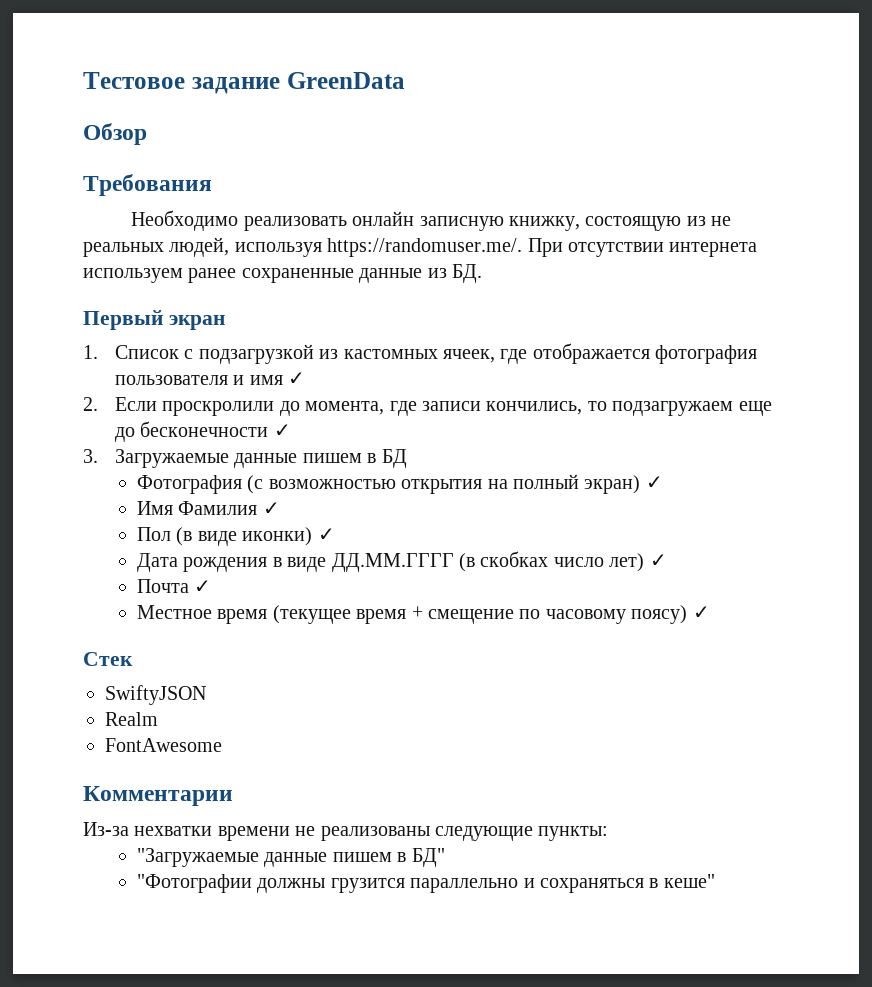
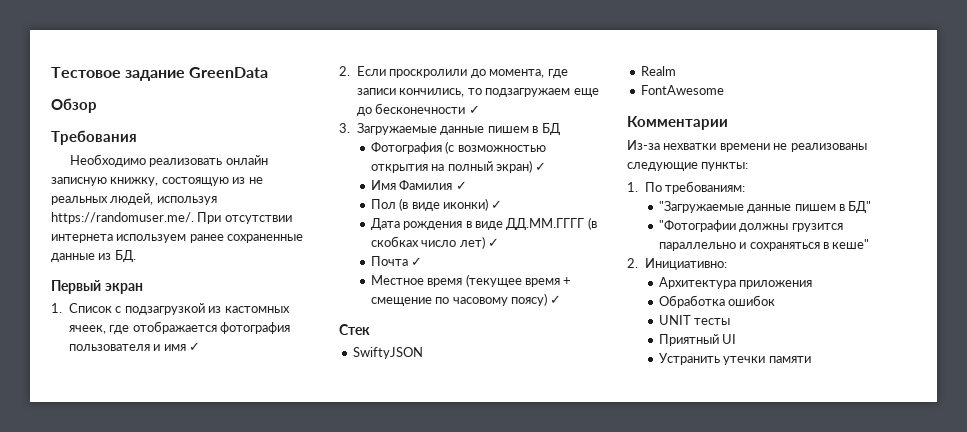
(609, 833) none -> [627,181,746,194] // 1. По требованиям:
(715, 881) none -> [627,258,728,270] [658,277,813,289] [658,295,776,308] [658,315,731,325] [658,334,737,346] [658,353,811,365] // 2. Инициативно: // Архитектура приложения // Обработка ошибок // UNIT тесты // Приятный UI // Устранить утечки памяти

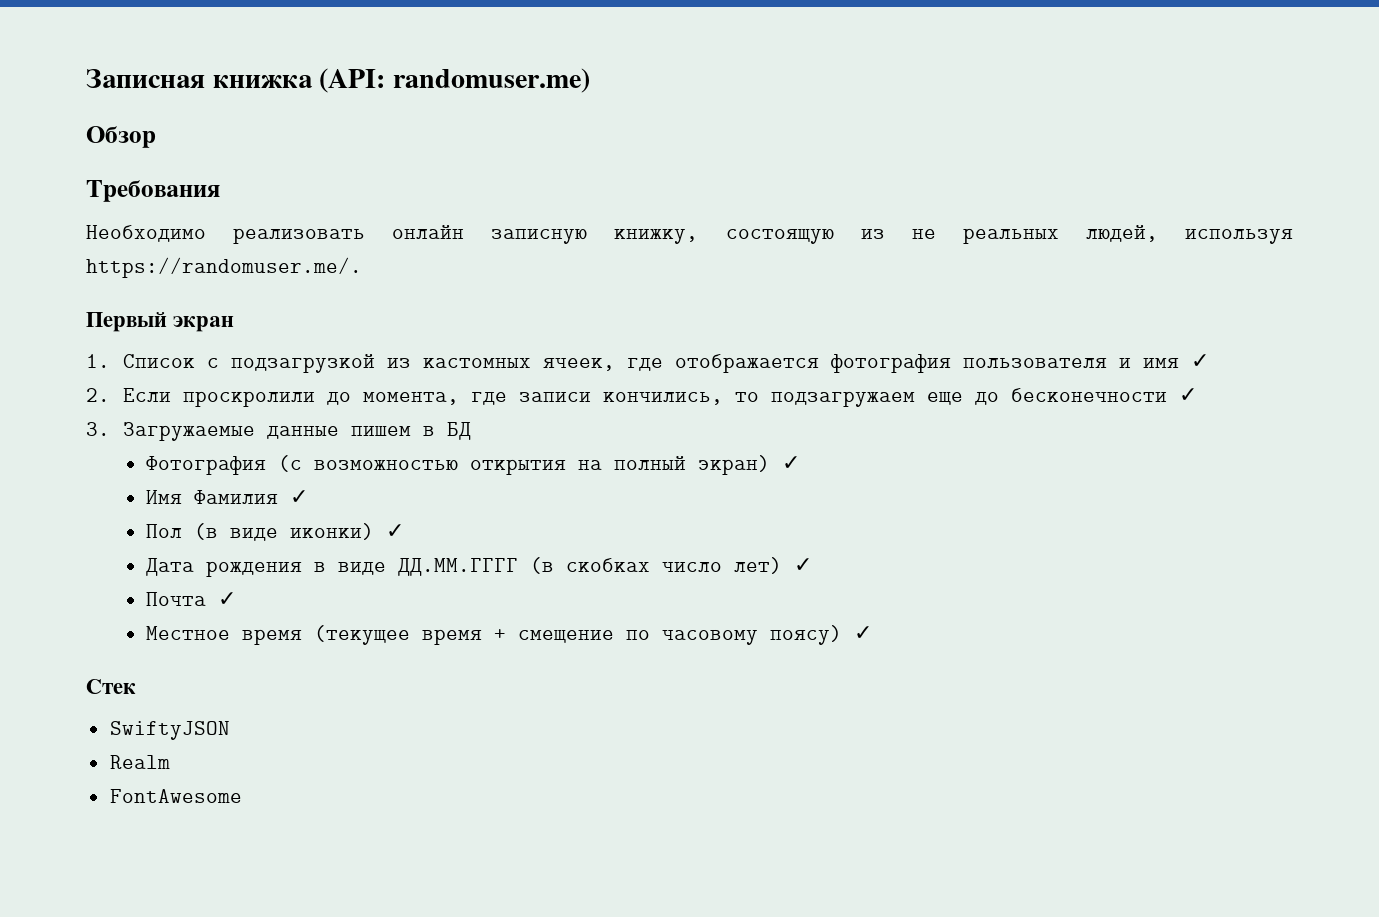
[51,67,269,81] Тестовое задание GreenData -> [86,68,590,93] Записная книжка (API: randomuser.me)
[197,212,292,224] [51,234,304,243] [51,250,136,262] При отсутствии интернета используем ранее сохраненные данные из БД. -> (362, 267) none
[627,116,728,130] [627,140,867,152] [627,162,749,171] [627,181,746,194] [658,201,872,213] [658,220,843,232] [658,239,870,251] [627,258,728,270] [658,277,813,289] [658,295,776,308] [658,315,731,325] [658,334,737,346] [658,353,811,365] // Комментарии // Из-за нехватки времени не реализованы следующие пункты: // 1. По требованиям: // "Загружаемые данные пишем в БД" // "Фотографии должны грузится параллельно и сохраняться в кеше" // 2. Инициативно: // Архитектура приложения // Обработка ошибок // UNIT тесты // Приятный UI // Устранить утечки памяти -> (242, 796) none

